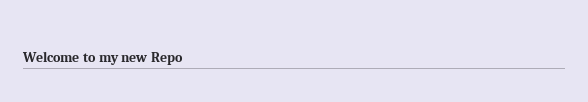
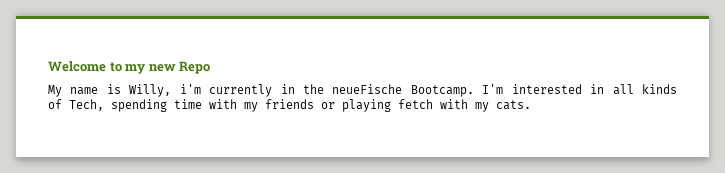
(184, 58) none -> [48,84,678,97] [48,99,531,112] // My name is Willy, i'm currently in the neueFische Bootcamp. I'm interested in all kinds of Tech, spending time with my friends or playing fetch with my cats.

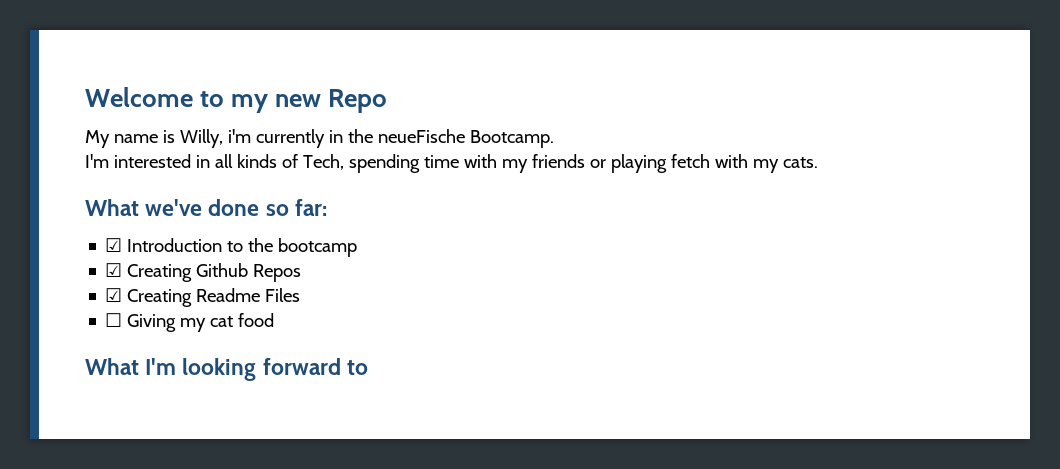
(474, 91) none -> (554, 139) //
(531, 105) none -> [85,199,327,216] [105,238,358,257] [105,263,302,282] [105,288,301,307] [105,313,275,332] [85,358,368,381] // What we've done so far: // ☑ Introduction to the bootcamp // ☑ Creating Github Repos // ☑ Creating Readme Files // ☐ Giving my cat food // What I'm looking forward to

